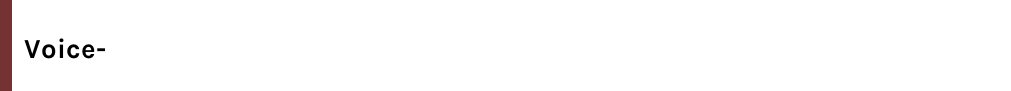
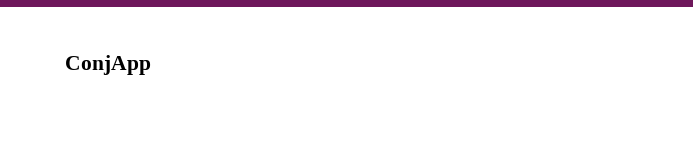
[24,38,106,59] Voice- -> [65,55,151,75] ConjApp

